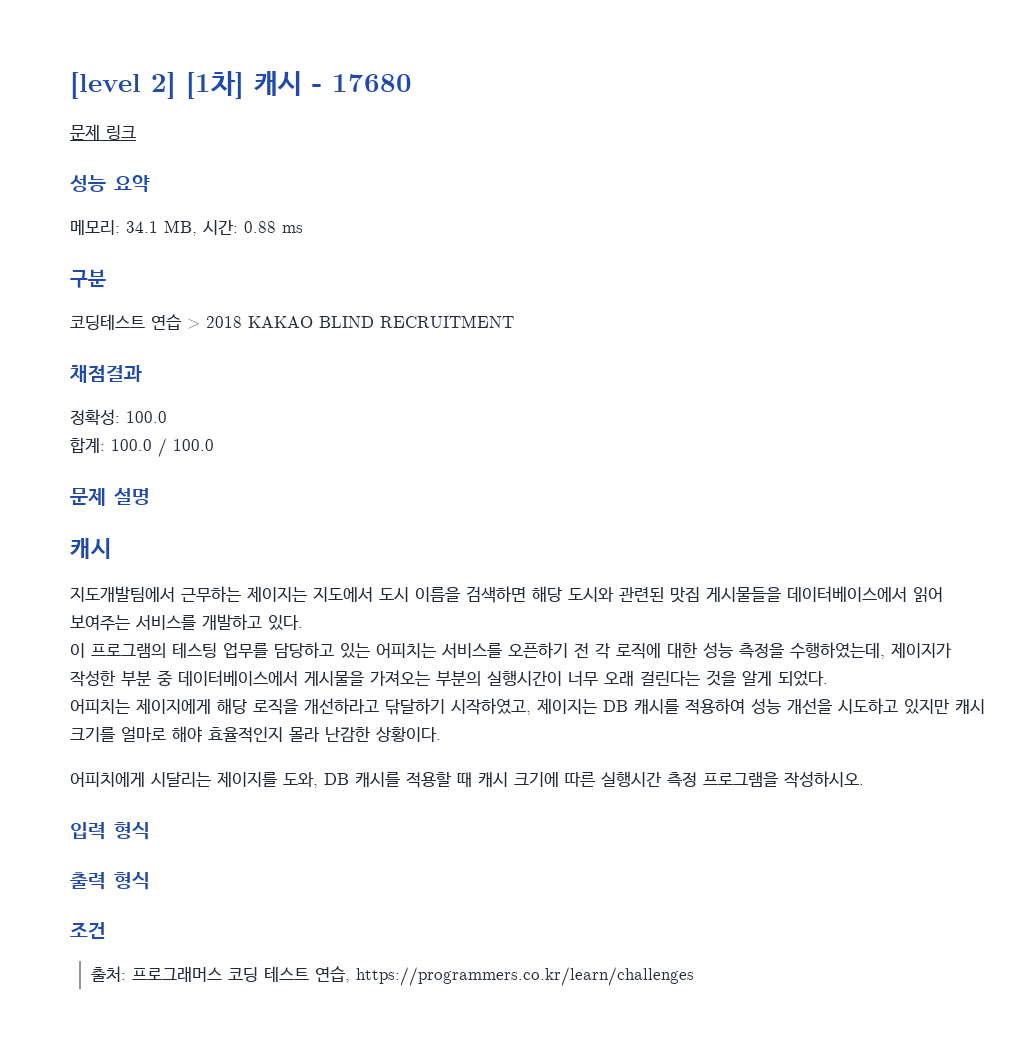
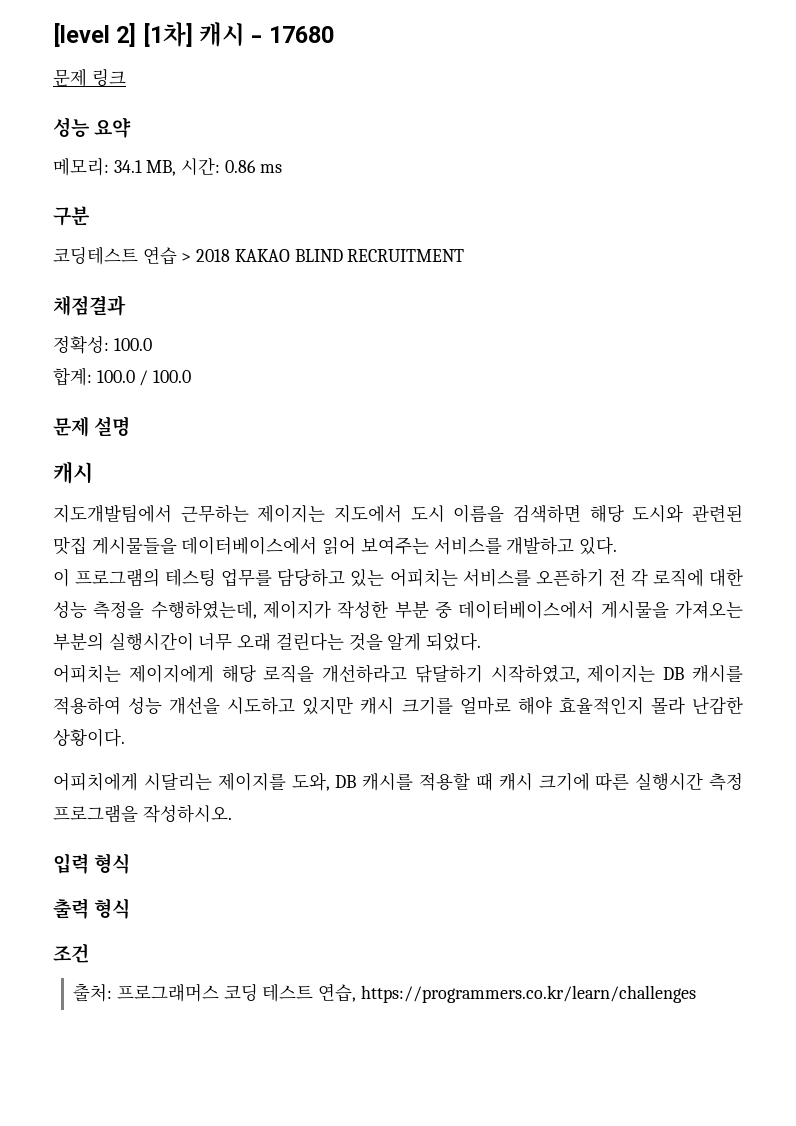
[244,221,276,233] 0.88 -> [224,160,256,173] 0.86

